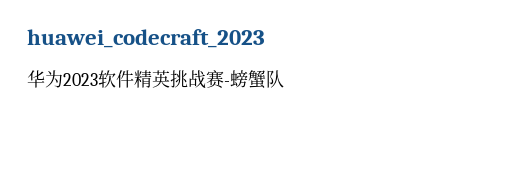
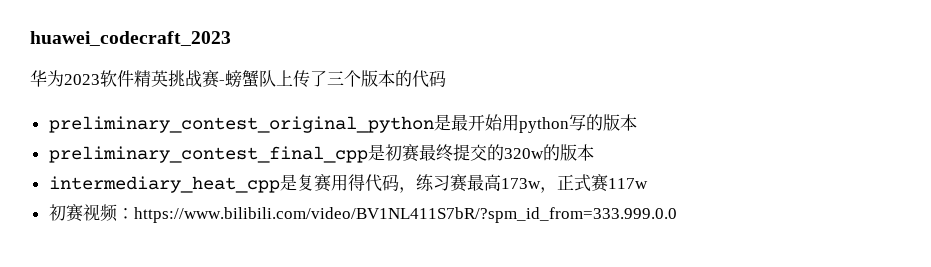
(284, 79) none -> [276,70,446,88] [48,114,637,133] [48,144,594,163] [48,174,648,193] [48,204,677,223] 上传了三个版本的代码 // preliminary_contest_original_python是最开始用python写的版本 // preliminary_contest_final_cpp是初赛最终提交的320w的版本 // intermediary_heat_cpp是复赛用得代码，练习赛最高173w，正式赛117w // 初赛视频：https://www.bilibili.com/video/BV1NL411S7bR/?spm_id_from=333.999.0.0

